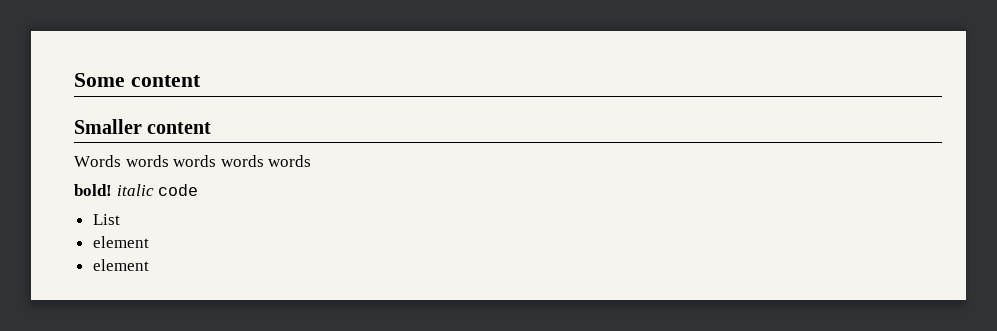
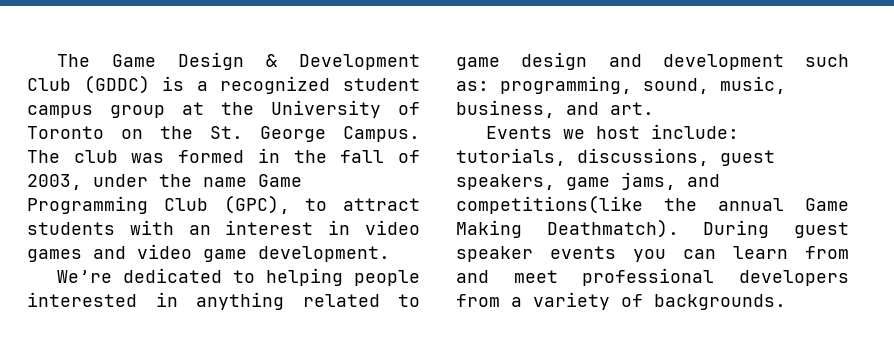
[74,73,201,87] [74,119,212,134] [74,155,312,167] [74,184,199,196] [92,214,120,225] [92,236,149,248] [92,259,149,271] Some content // Smaller content // Words words words words words // bold! italic code // List // element // element -> [56,52,420,70] [27,75,420,94] [27,100,420,118] [27,126,420,142] [27,148,421,163] [27,174,302,190] [27,195,420,214] [27,220,421,235] [27,244,390,262] [56,268,420,286] [27,292,420,310] [456,52,849,70] [456,76,786,94] [456,100,654,118] [485,124,739,139] [456,148,775,166] [456,172,720,190] [456,195,849,214] [456,219,849,238] [456,246,849,262] [456,268,849,286] [456,292,786,310] The Game Design & Development Club (GDDC) is a recognized student campus group at the University of Toronto on the St. George Campus. The club was formed in the fall of 2003, under the name Game Programming Club (GPC), to attract students with an interest in video games and video game development. // We’re dedicated to helping people interested in anything related to game design and development such as: programming, sound, music, business, and art. // Events we host include: tutorials, discussions, guest speakers, game jams, and competitions(like the annual Game Making Deathmatch). During guest speaker events you can learn from and meet professional developers from a variety of backgrounds.

